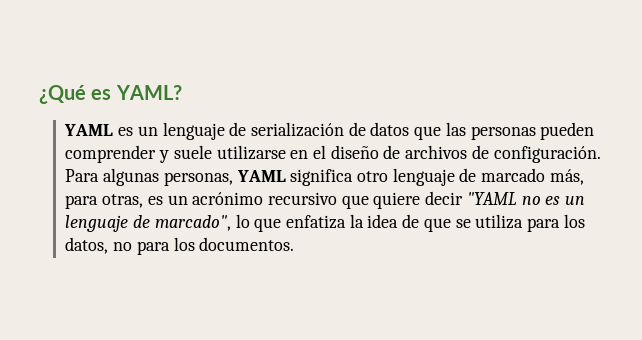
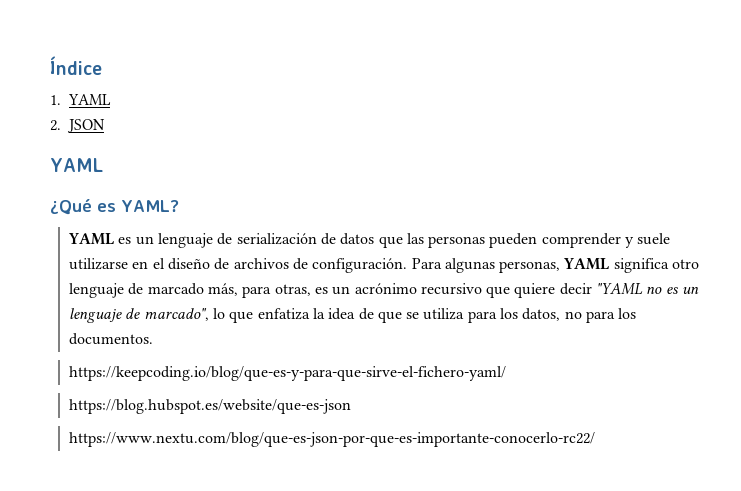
(39, 94) none -> [50,56,102,75] [50,94,111,105] [50,119,105,133] [50,158,103,172] Índice // 1. YAML // 2. JSON // YAML //
(295, 244) none -> [68,366,506,381] [68,399,351,414] [68,432,595,447] // https://keepcoding.io/blog/que-es-y-para-que-sirve-el-fichero-yaml/ // https://blog.hubspot.es/website/que-es-json // https://www.nextu.com/blog/que-es-json-por-que-es-importante-conocerlo-rc22/

